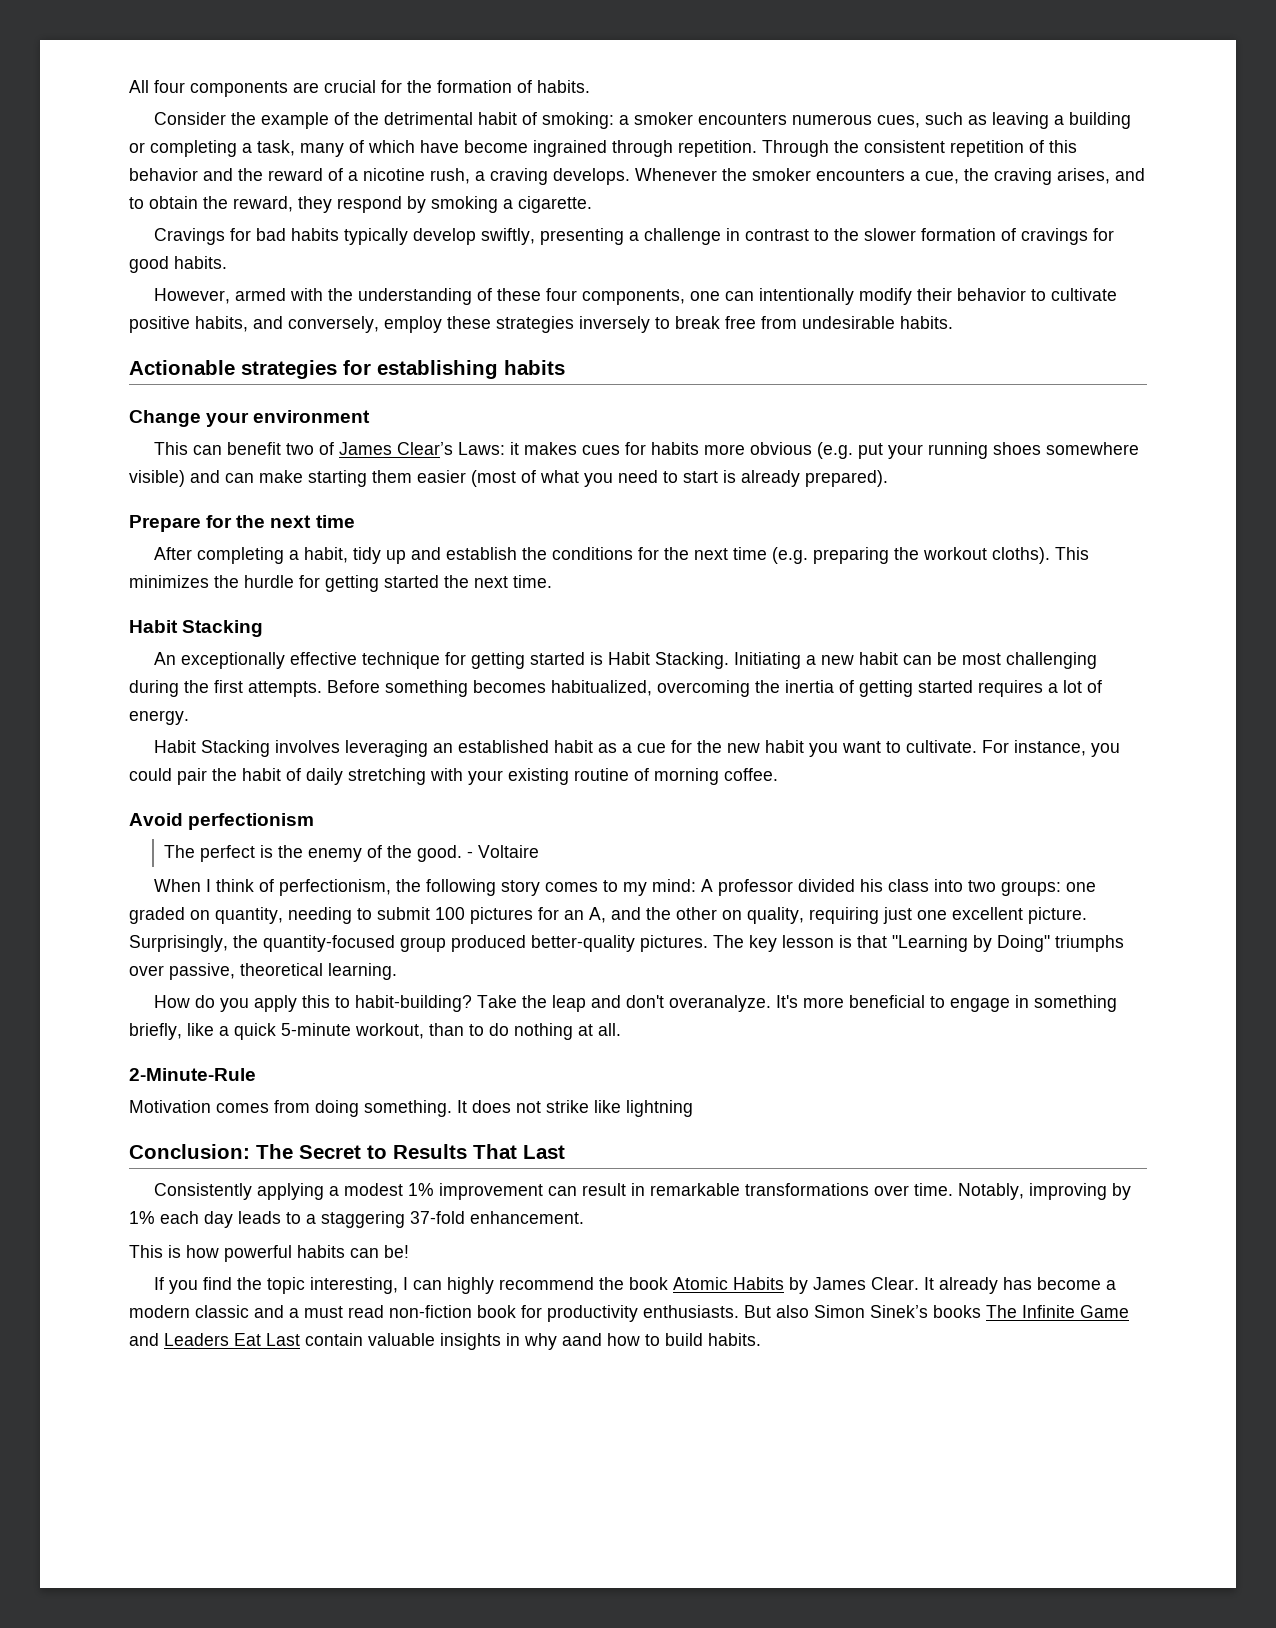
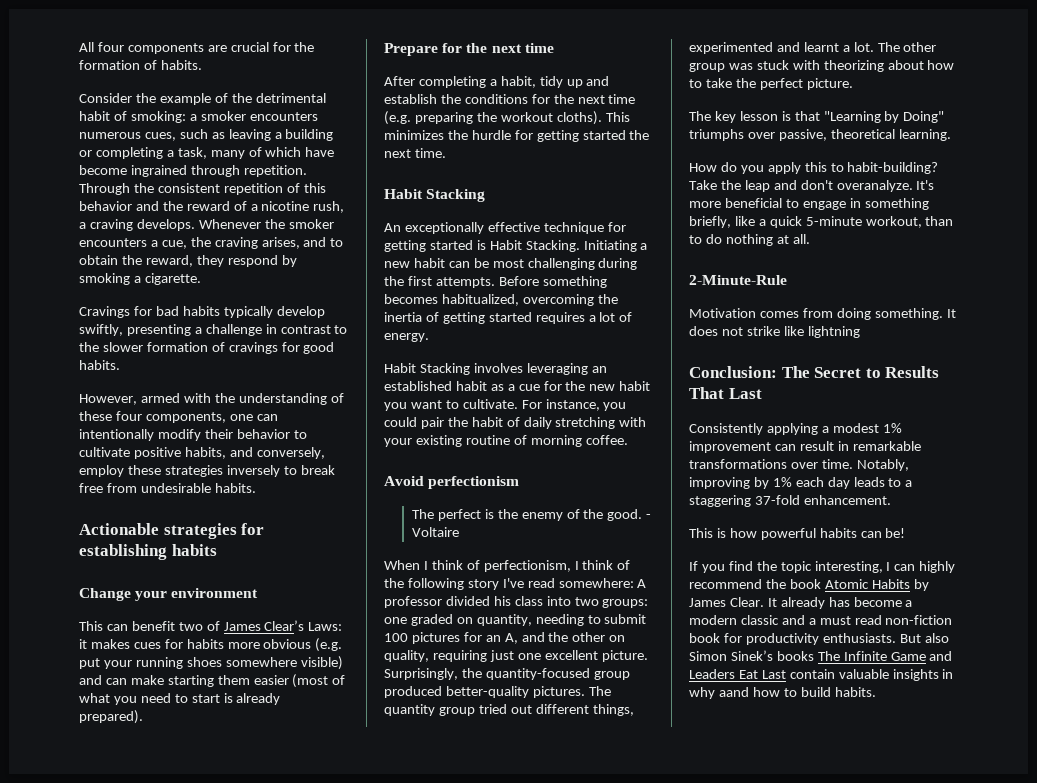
[395,879,696,896] the following story comes to my mind: -> [574,560,631,570] [384,578,634,590] I think of the following story I've read somewhere:
(744, 941) none -> [384,704,634,716] [689,42,937,54] [689,60,955,72] [689,78,853,90] [689,111,711,121] quantity group tried out different things, experimented and learnt a lot. The other group was stuck with theorizing about how to take the perfect picture. // The

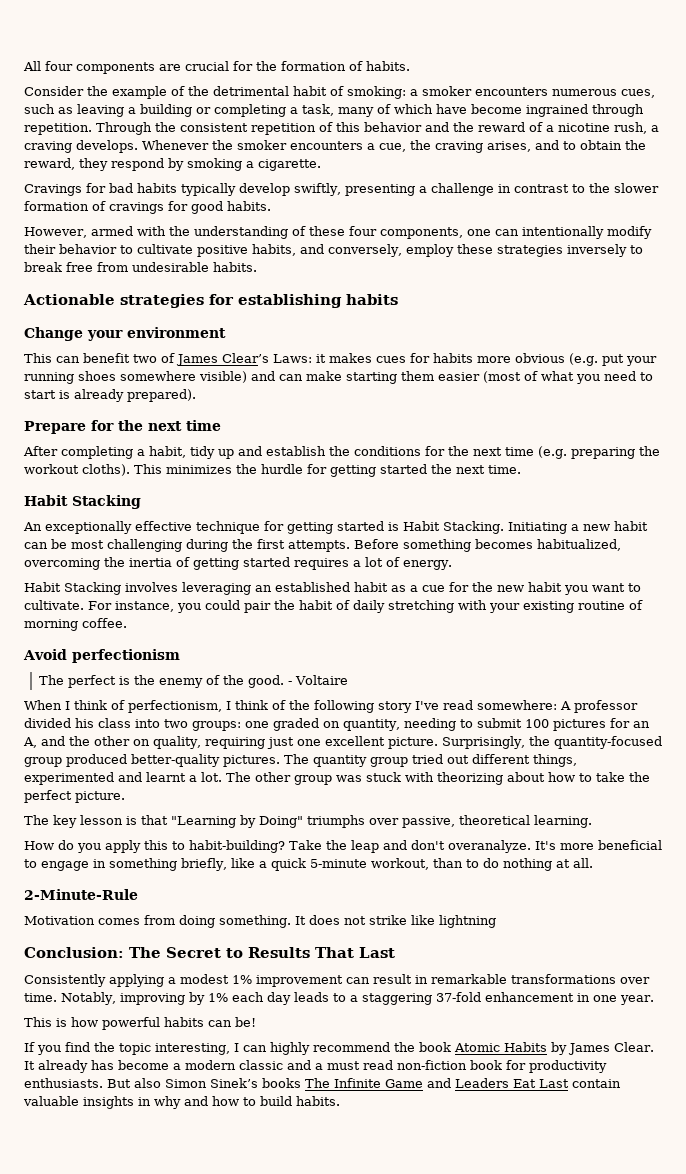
[803,495,891,505] enhancement. -> [484,992,654,1005] enhancement in one year.
[718,687,749,697] aand -> [184,1096,208,1106] and

